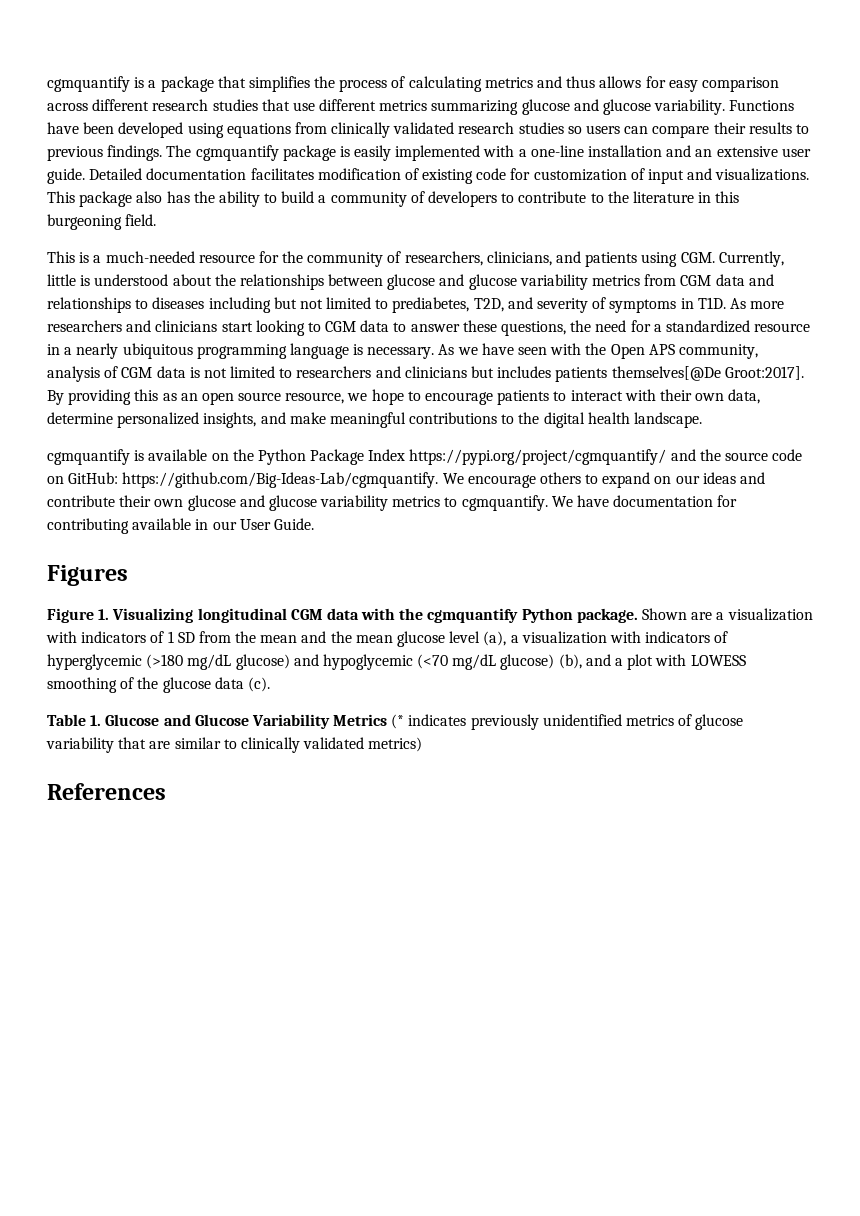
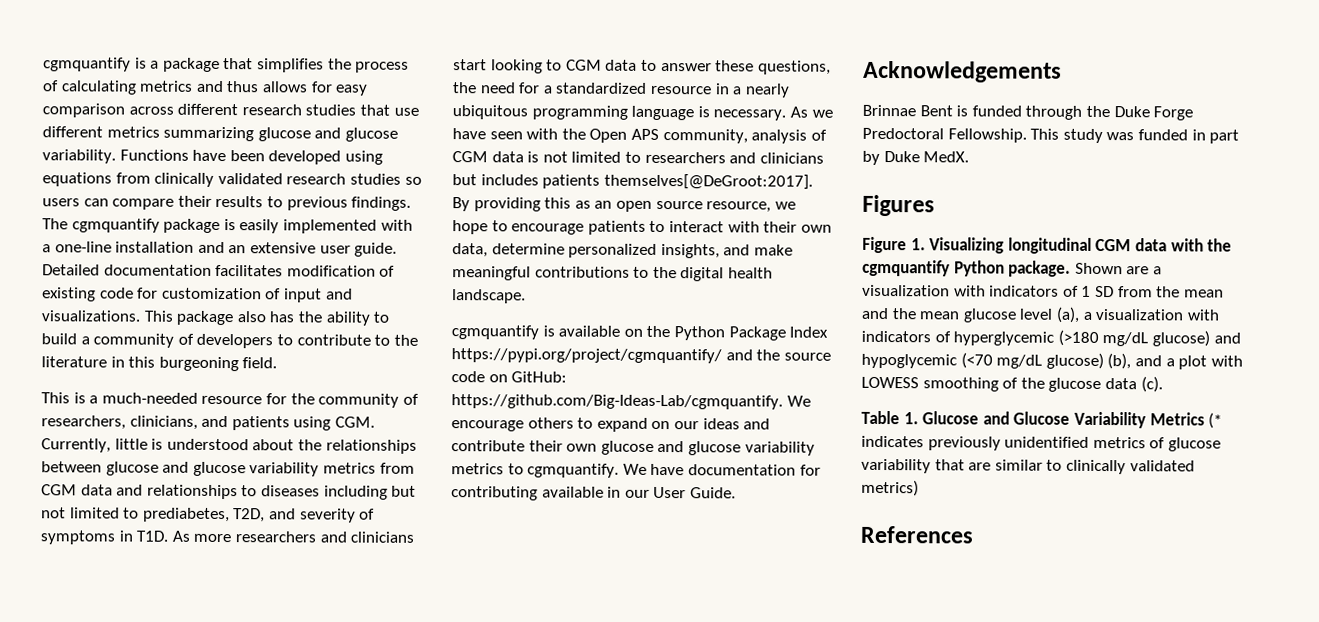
[611,366,804,381] themselves[@De Groot:2017]. -> [603,173,813,190] themselves[@DeGroot:2017].
(314, 524) none -> [863,60,1062,83] [862,104,1194,121] [862,127,1240,144] [862,150,970,165] // Acknowledgements // Brinnae Bent is funded through the Duke Forge Predoctoral Fellowship. This study was funded in part by Duke MedX.

